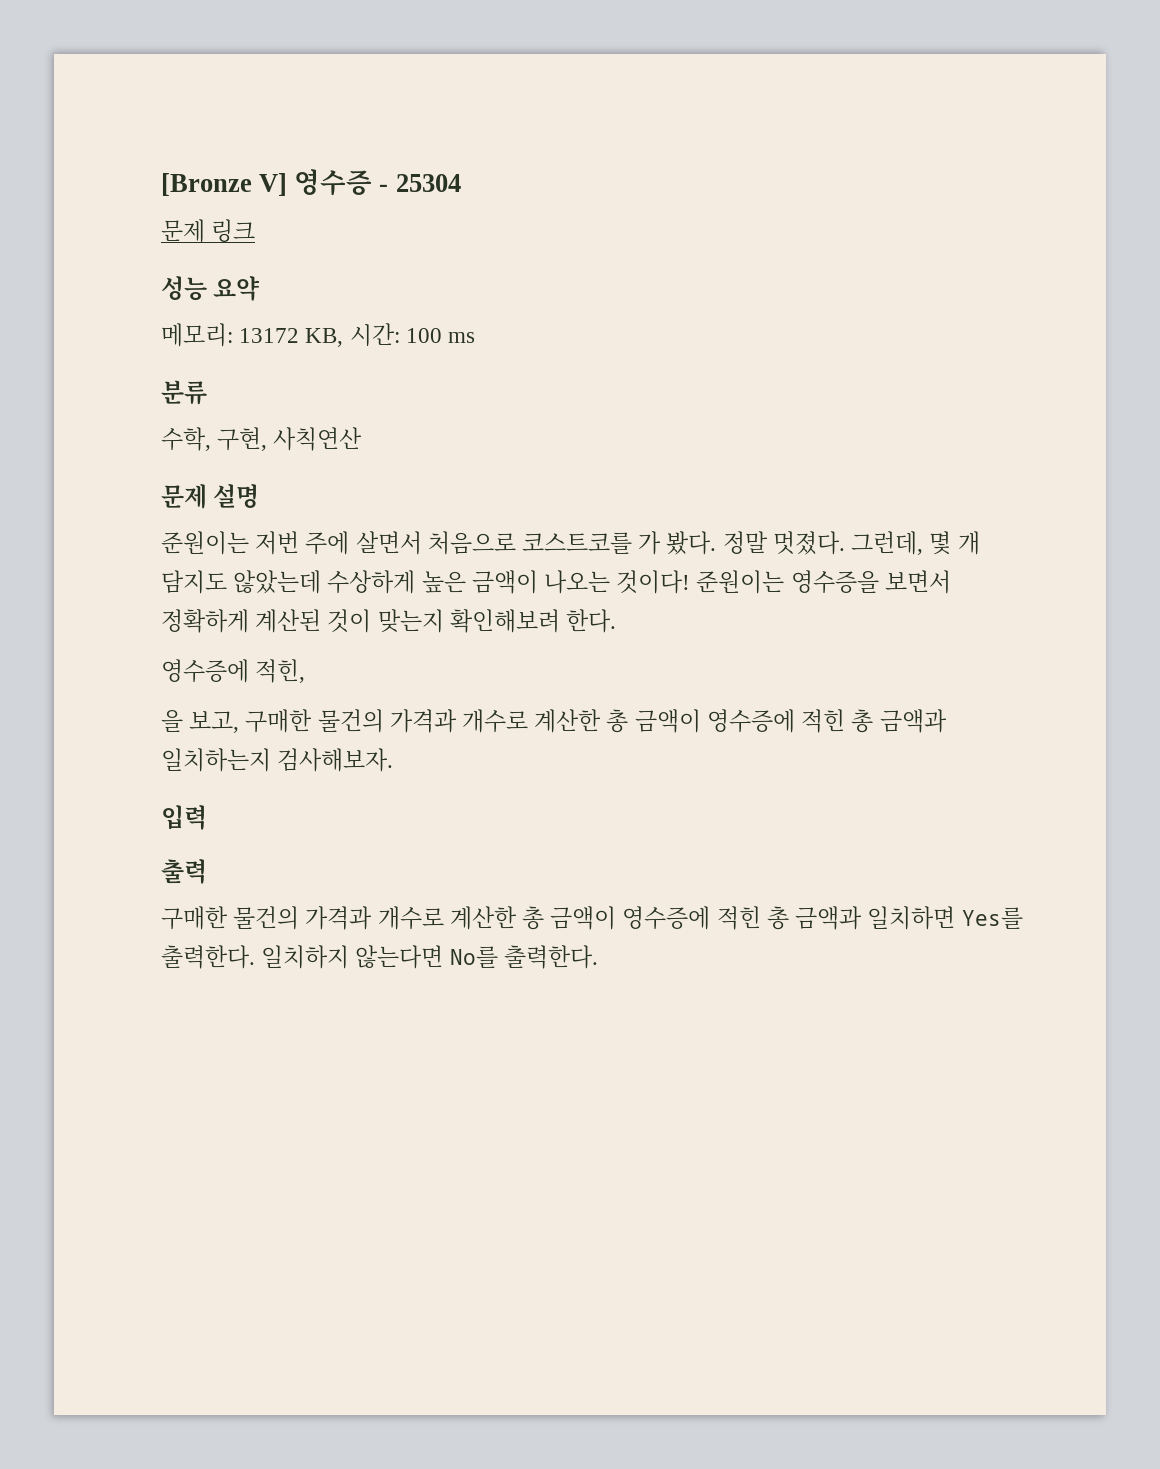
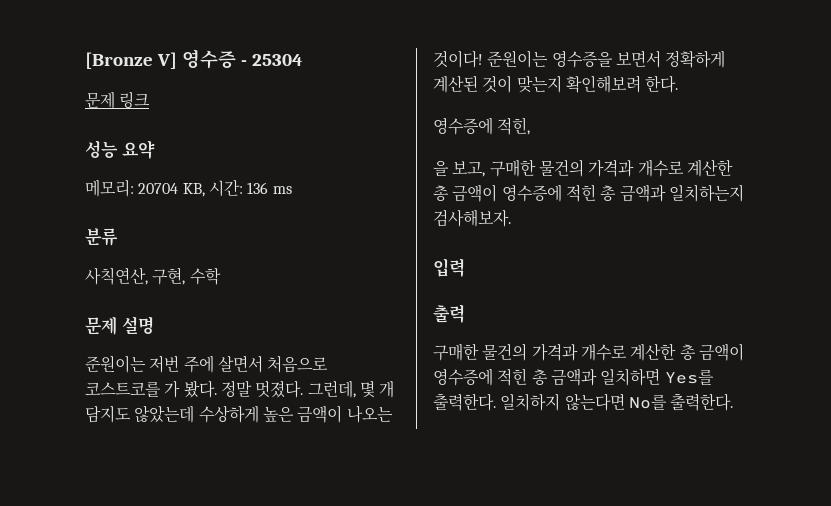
[239,328,300,343] 13172 -> [138,183,179,194] 20704
[405,328,442,343] 100 -> [247,182,269,194] 136
[161,427,363,451] 수학, 구현, 사칙연산 -> [85,267,221,285] 사칙연산, 구현, 수학

